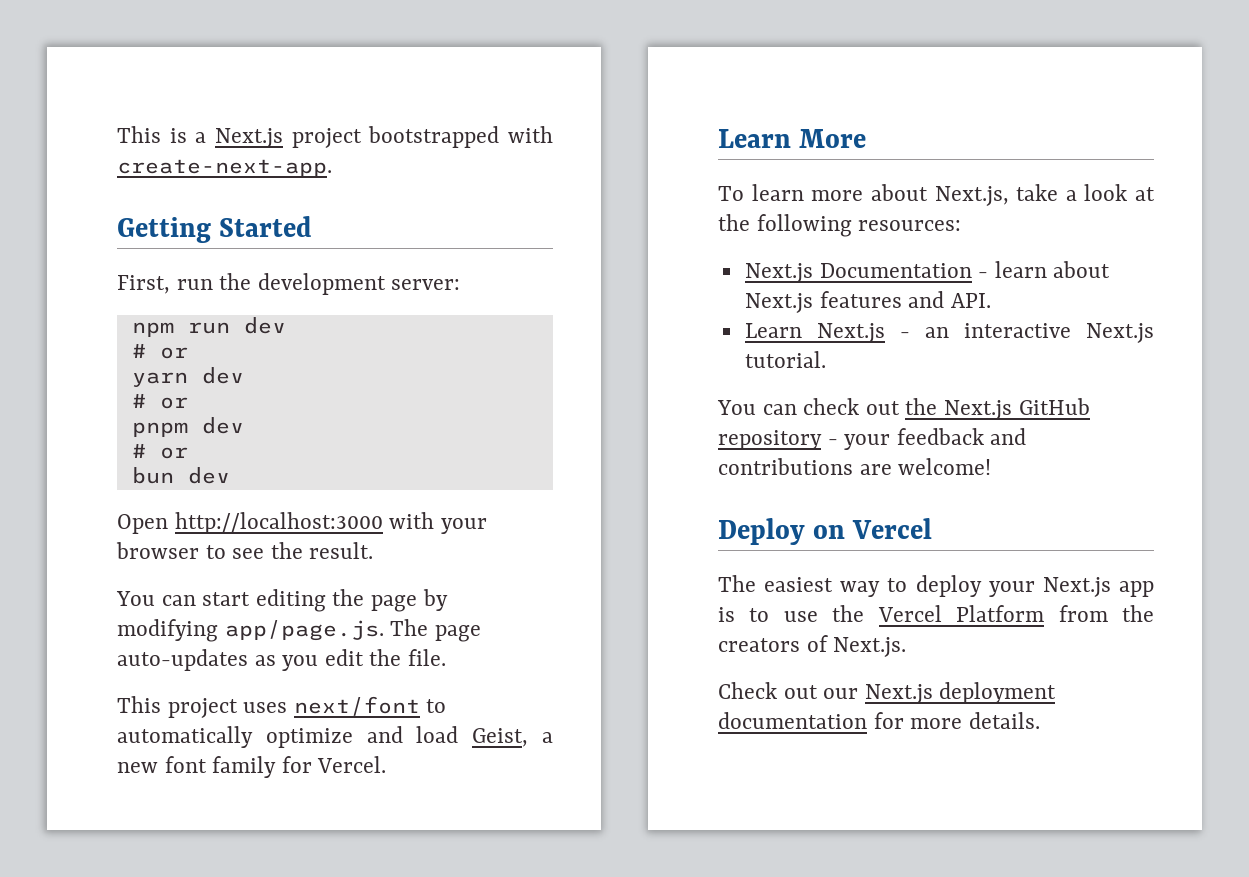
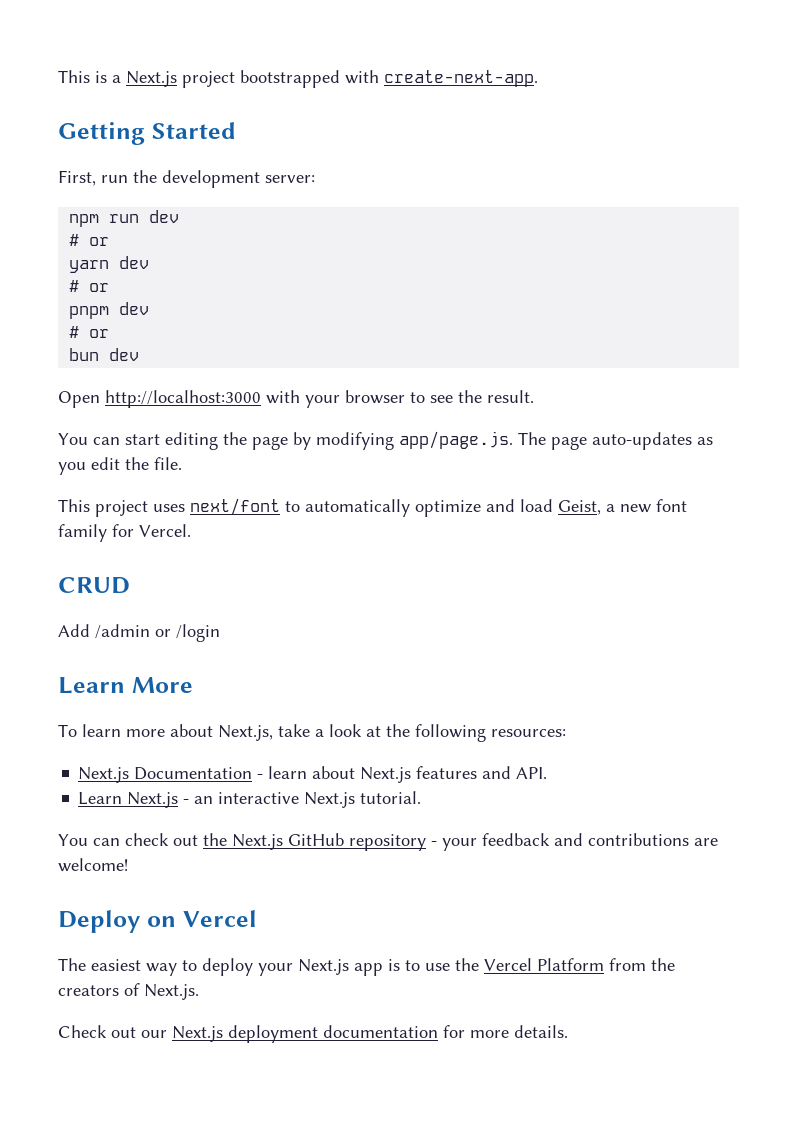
(387, 764) none -> [58,577,130,594] [58,624,220,642] // CRUD // Add /admin or /login

